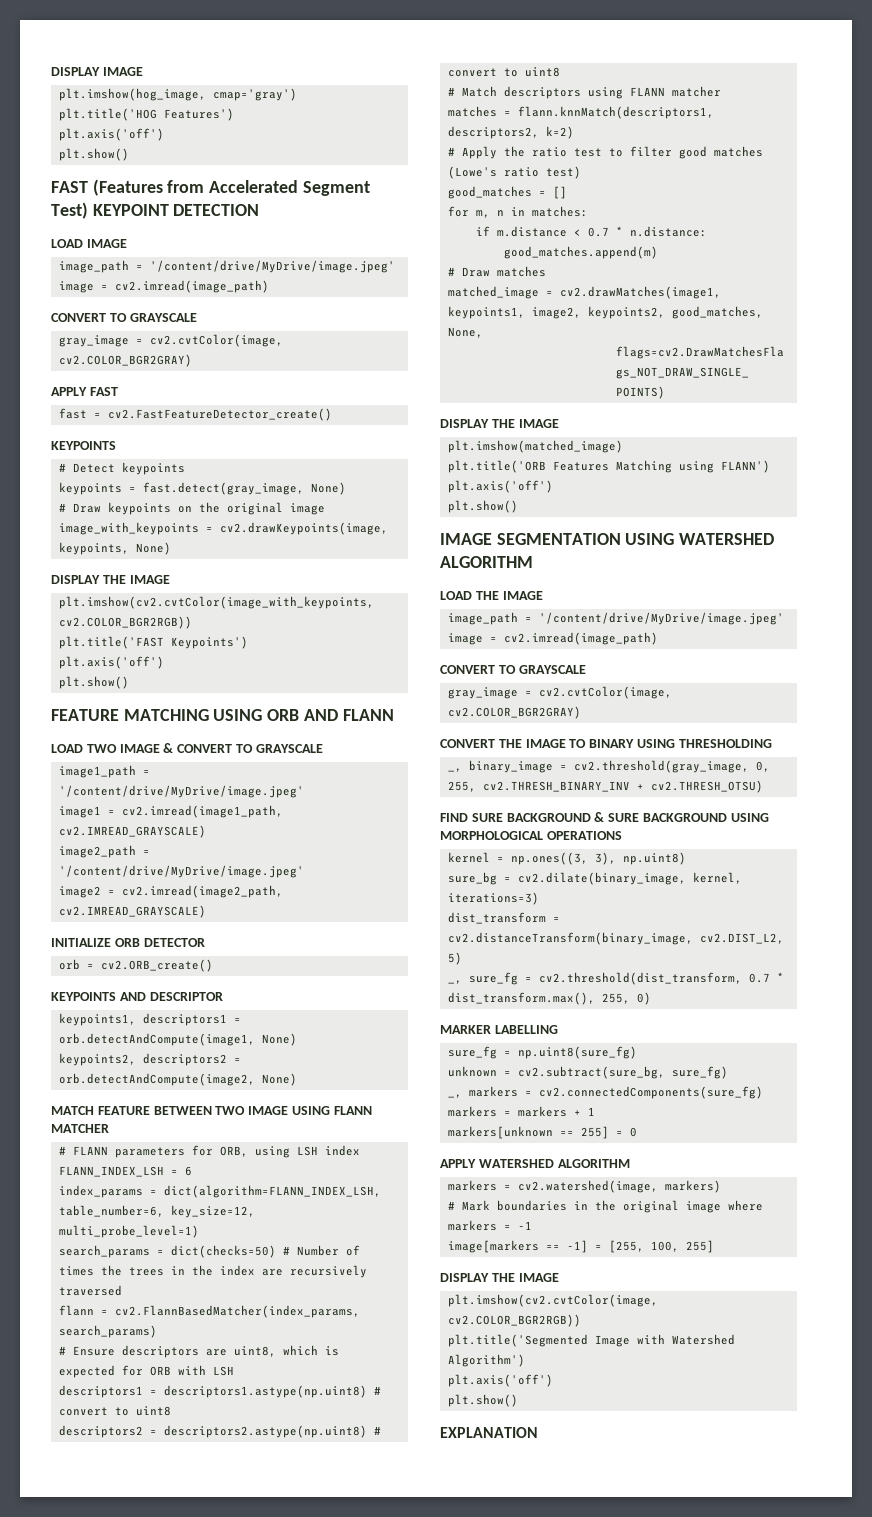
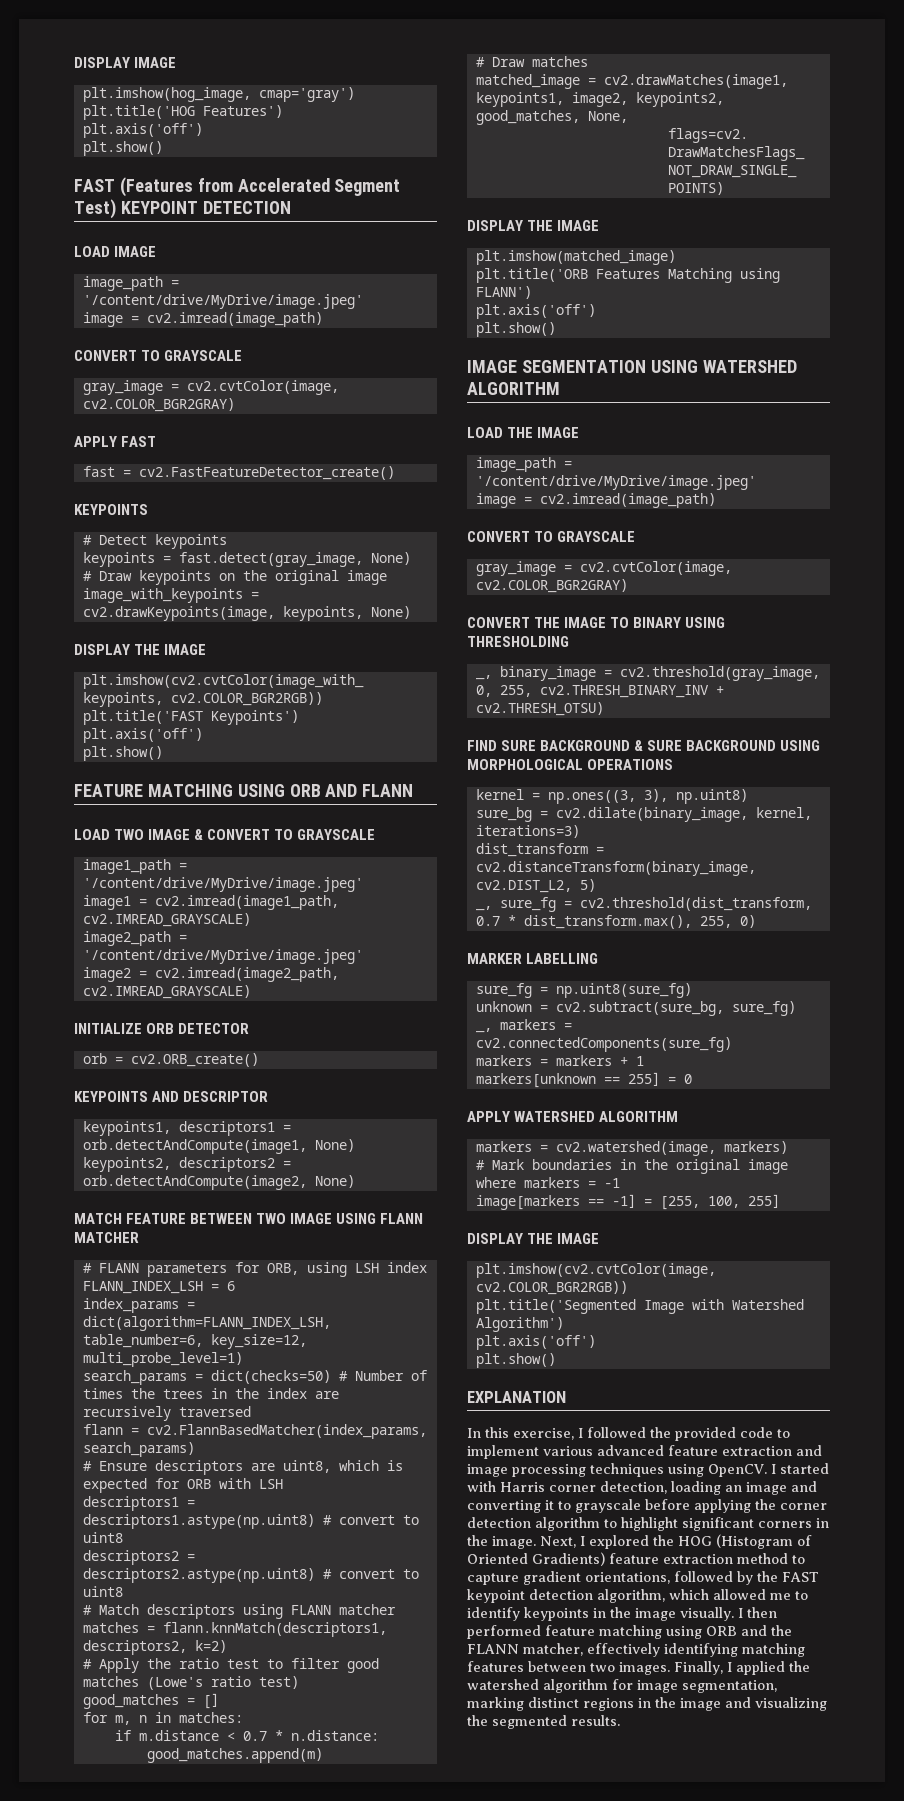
(538, 1432) none -> [467,1427,790,1441] [467,1445,822,1459] [467,1463,829,1477] [467,1481,817,1495] [467,1499,827,1513] [467,1517,829,1531] [467,1534,812,1549] [467,1552,805,1566] [467,1571,819,1585] [467,1589,808,1603] [467,1607,777,1621] [467,1625,792,1639] [467,1643,805,1657] [467,1661,810,1675] [467,1679,777,1693] [467,1697,827,1711] [467,1715,620,1729] // In this exercise, I followed the provided code to implement various advanced feature extraction and image processing techniques using OpenCV. I started with Harris corner detection, loading an image and converting it to grayscale before applying the corner detection algorithm to highlight significant corners in the image. Next, I explored the HOG (Histogram of Oriented Gradients) feature extraction method to capture gradient orientations, followed by the FAST keypoint detection algorithm, which allowed me to identify keypoints in the image visually. I then performed feature matching using ORB and the FLANN matcher, effectively identifying matching features between two images. Finally, I applied the watershed algorithm for image segmentation, marking distinct regions in the image and visualizing the segmented results.

